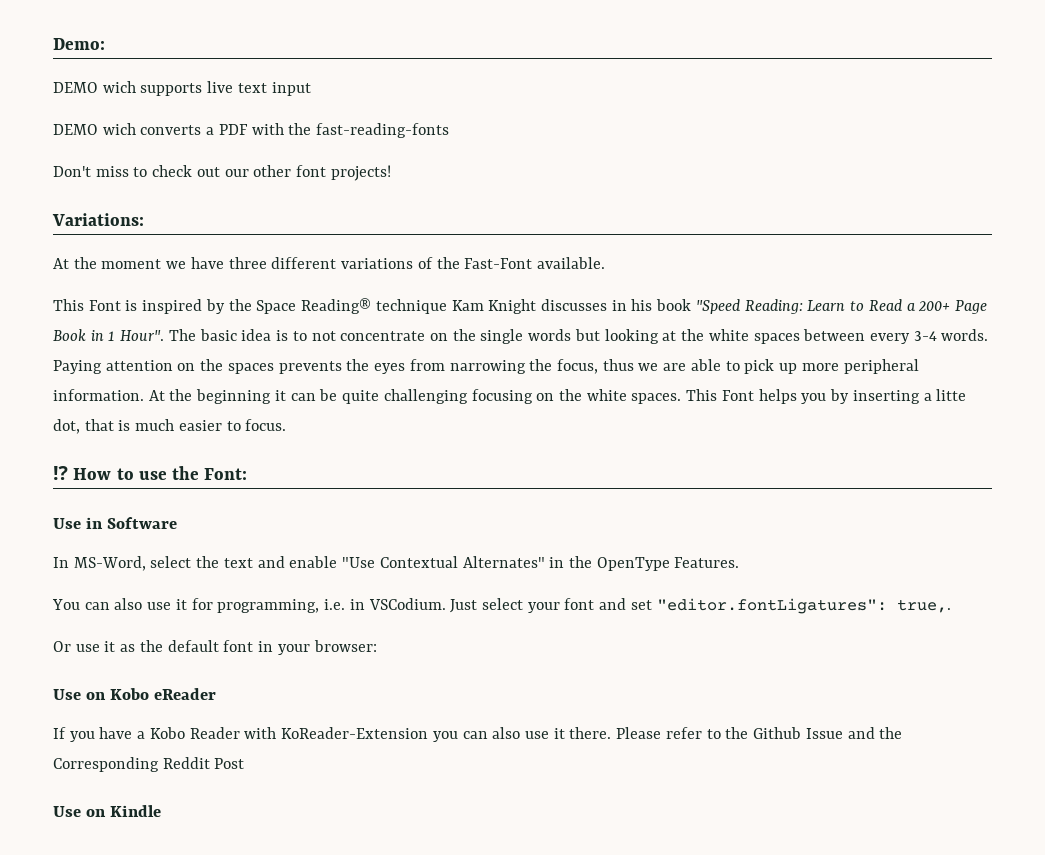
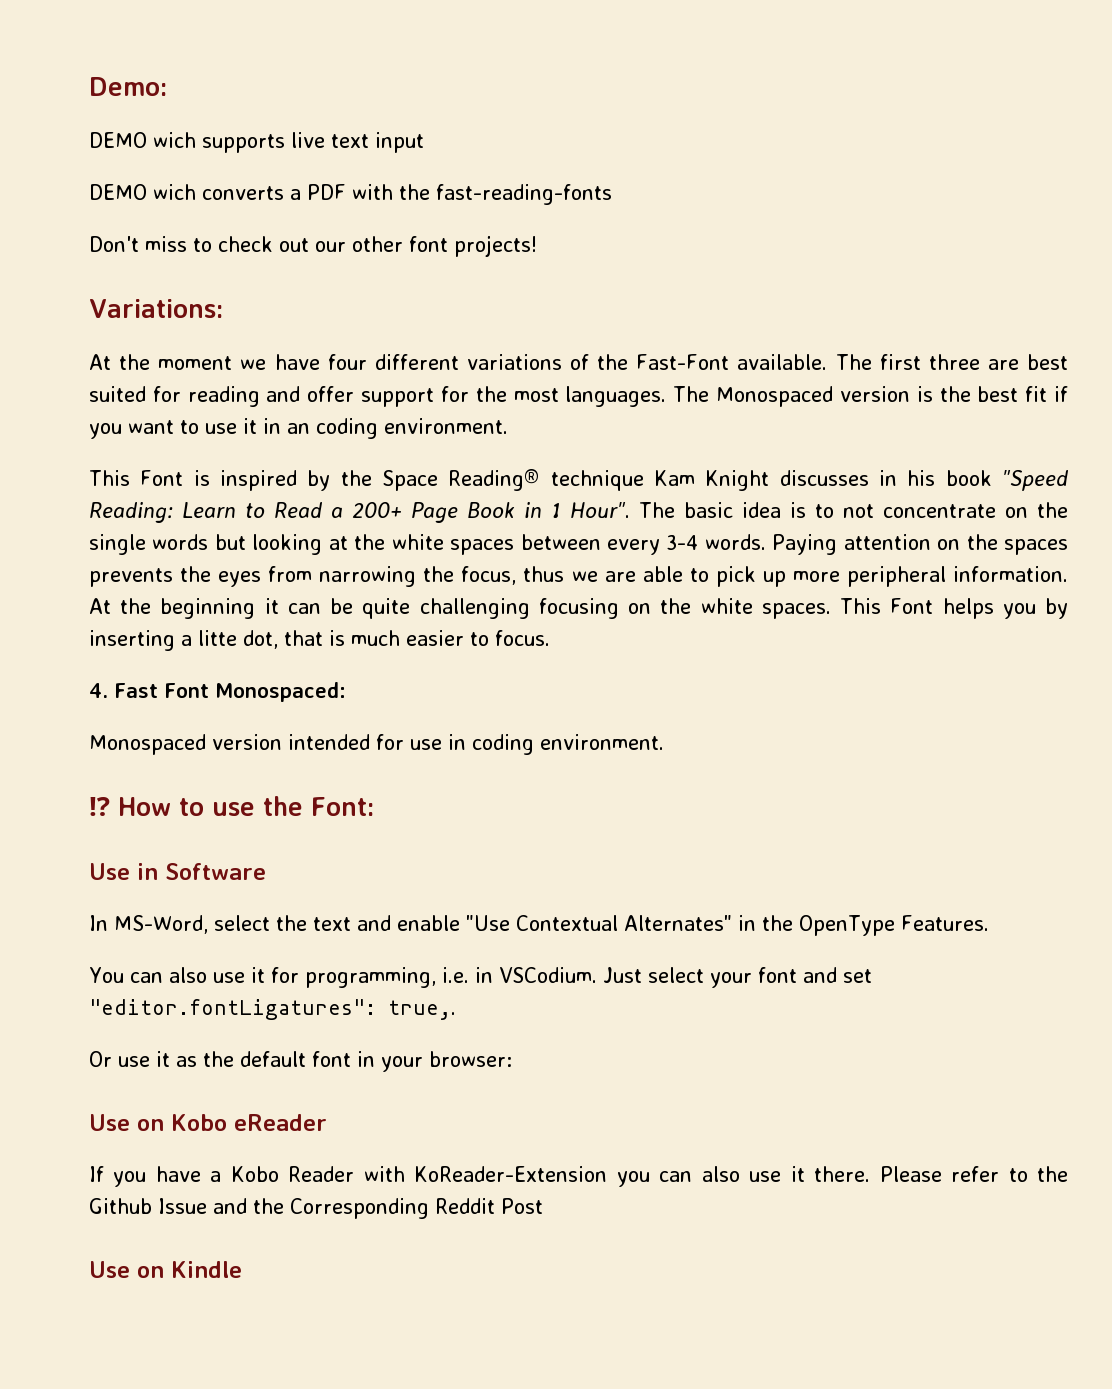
[228,257,267,269] three -> [327,354,367,370] four
(605, 263) none -> [835,354,1068,370] [89,386,1069,407] [89,418,508,439] The first three are best suited for reading and offer support for the most languages. The Monospaced version is the best fit if you want to use it in an coding environment.
(287, 425) none -> [89,682,346,702] [89,734,664,755] // 4. Fast Font Monospaced: // Monospaced version intended for use in coding environment.

